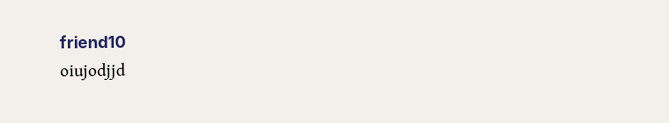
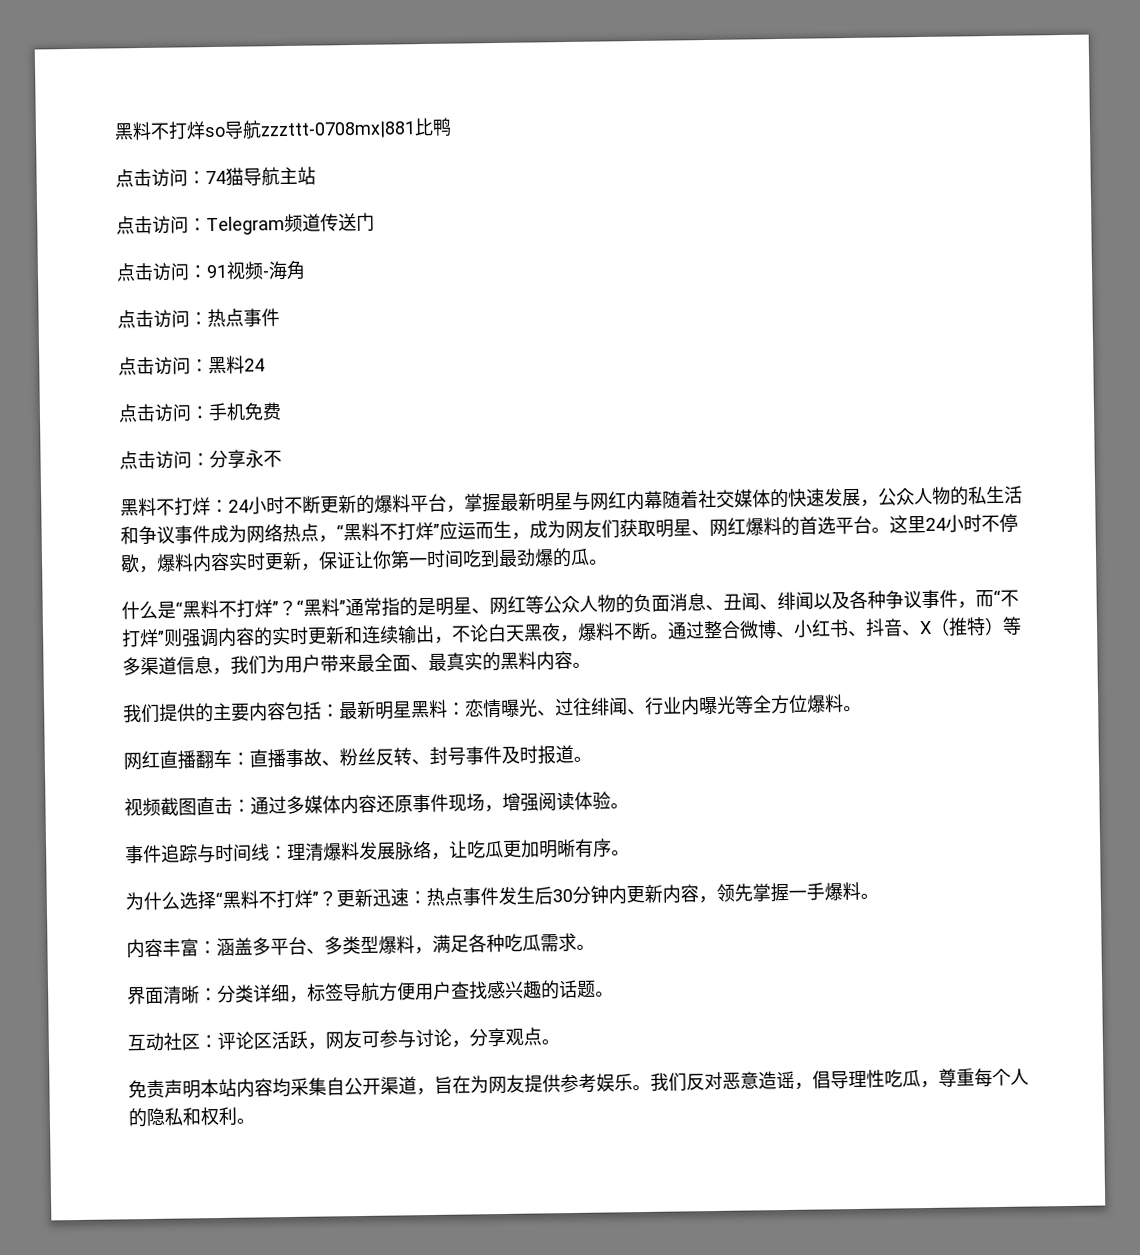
[59,34,126,49] [60,62,126,81] friend10 // oiujodjjd -> [114,117,452,141] [115,166,316,188] [116,212,375,236] [116,260,306,282] [117,308,280,329] [118,355,265,376] [118,402,282,423] [119,449,282,470] [120,485,1023,517] [120,513,1018,545] [120,547,608,574] [121,589,1019,620] [121,616,1022,648] [122,650,591,676] [123,694,862,724] [123,744,592,771] [124,791,629,817] [125,838,630,864] [125,881,879,911] [126,932,595,959] [127,979,614,1005] [127,1027,560,1052] [128,1068,1029,1099] [128,1106,255,1128] 黑料不打烊so导航zzzttt-0708mx|881比鸭 // 点击访问：74猫导航主站 // 点击访问：Telegram频道传送门 // 点击访问：91视频-海角 // 点击访问：热点事件 // 点击访问：黑料24 // 点击访问：手机免费 // 点击访问：分享永不 // 黑料不打烊：24小时不断更新的爆料平台，掌握最新明星与网红内幕随着社交媒体的快速发展，公众人物的私生活和争议事件成为网络热点，“黑料不打烊”应运而生，成为网友们获取明星、网红爆料的首选平台。这里24小时不停歇，爆料内容实时更新，保证让你第一时间吃到最劲爆的瓜。 // 什么是“黑料不打烊”？“黑料”通常指的是明星、网红等公众人物的负面消息、丑闻、绯闻以及各种争议事件，而“不打烊”则强调内容的实时更新和连续输出，不论白天黑夜，爆料不断。通过整合微博、小红书、抖音、X（推特）等多渠道信息，我们为用户带来最全面、最真实的黑料内容。 // 我们提供的主要内容包括：最新明星黑料：恋情曝光、过往绯闻、行业内曝光等全方位爆料。 // 网红直播翻车：直播事故、粉丝反转、封号事件及时报道。 // 视频截图直击：通过多媒体内容还原事件现场，增强阅读体验。 // 事件追踪与时间线：理清爆料发展脉络，让吃瓜更加明晰有序。 // 为什么选择“黑料不打烊”？更新迅速：热点事件发生后30分钟内更新内容，领先掌握一手爆料。 // 内容丰富：涵盖多平台、多类型爆料，满足各种吃瓜需求。 // 界面清晰：分类详细，标签导航方便用户查找感兴趣的话题。 // 互动社区：评论区活跃，网友可参与讨论，分享观点。 // 免责声明本站内容均采集自公开渠道，旨在为网友提供参考娱乐。我们反对恶意造谣，倡导理性吃瓜，尊重每个人的隐私和权利。

